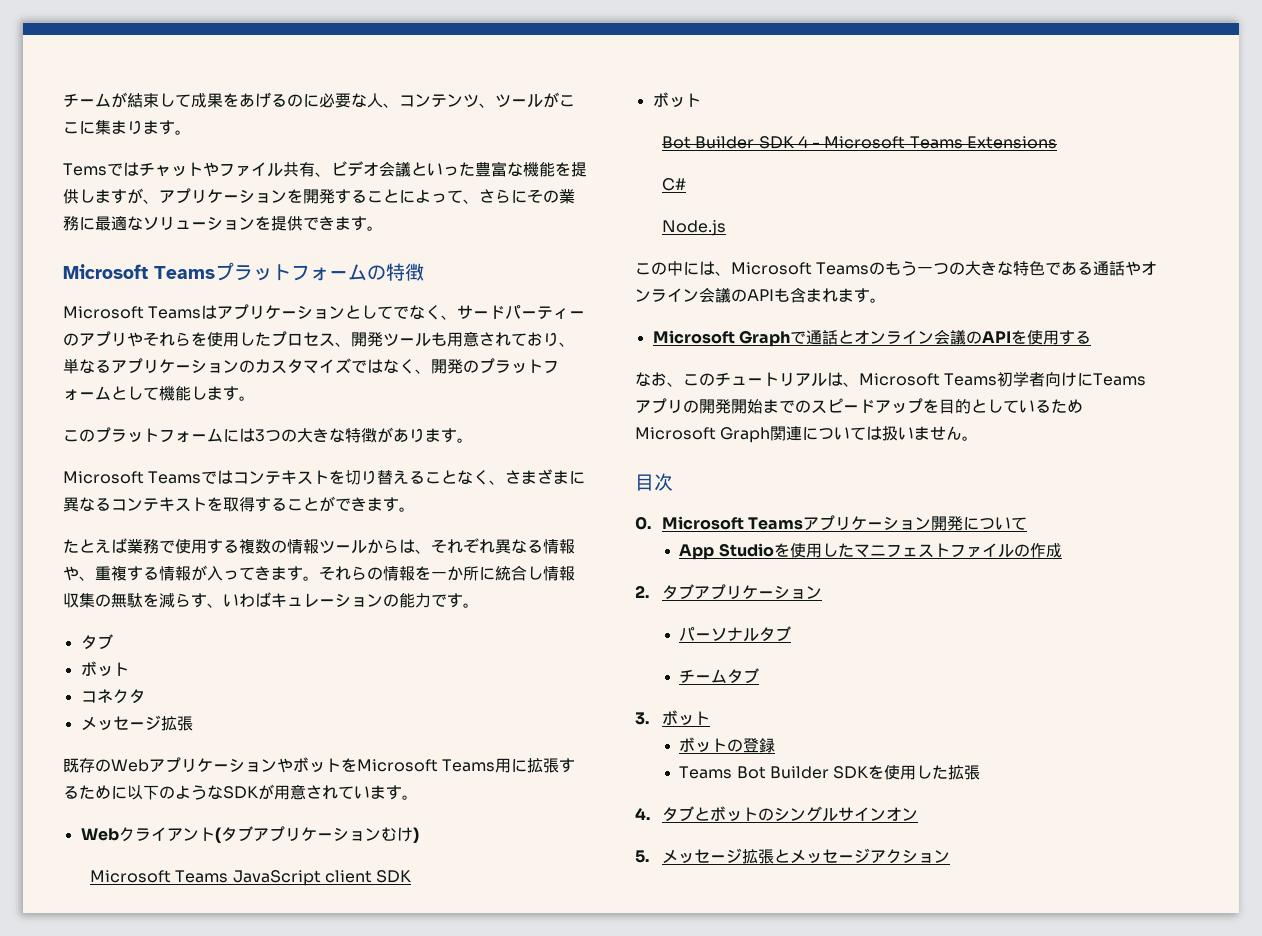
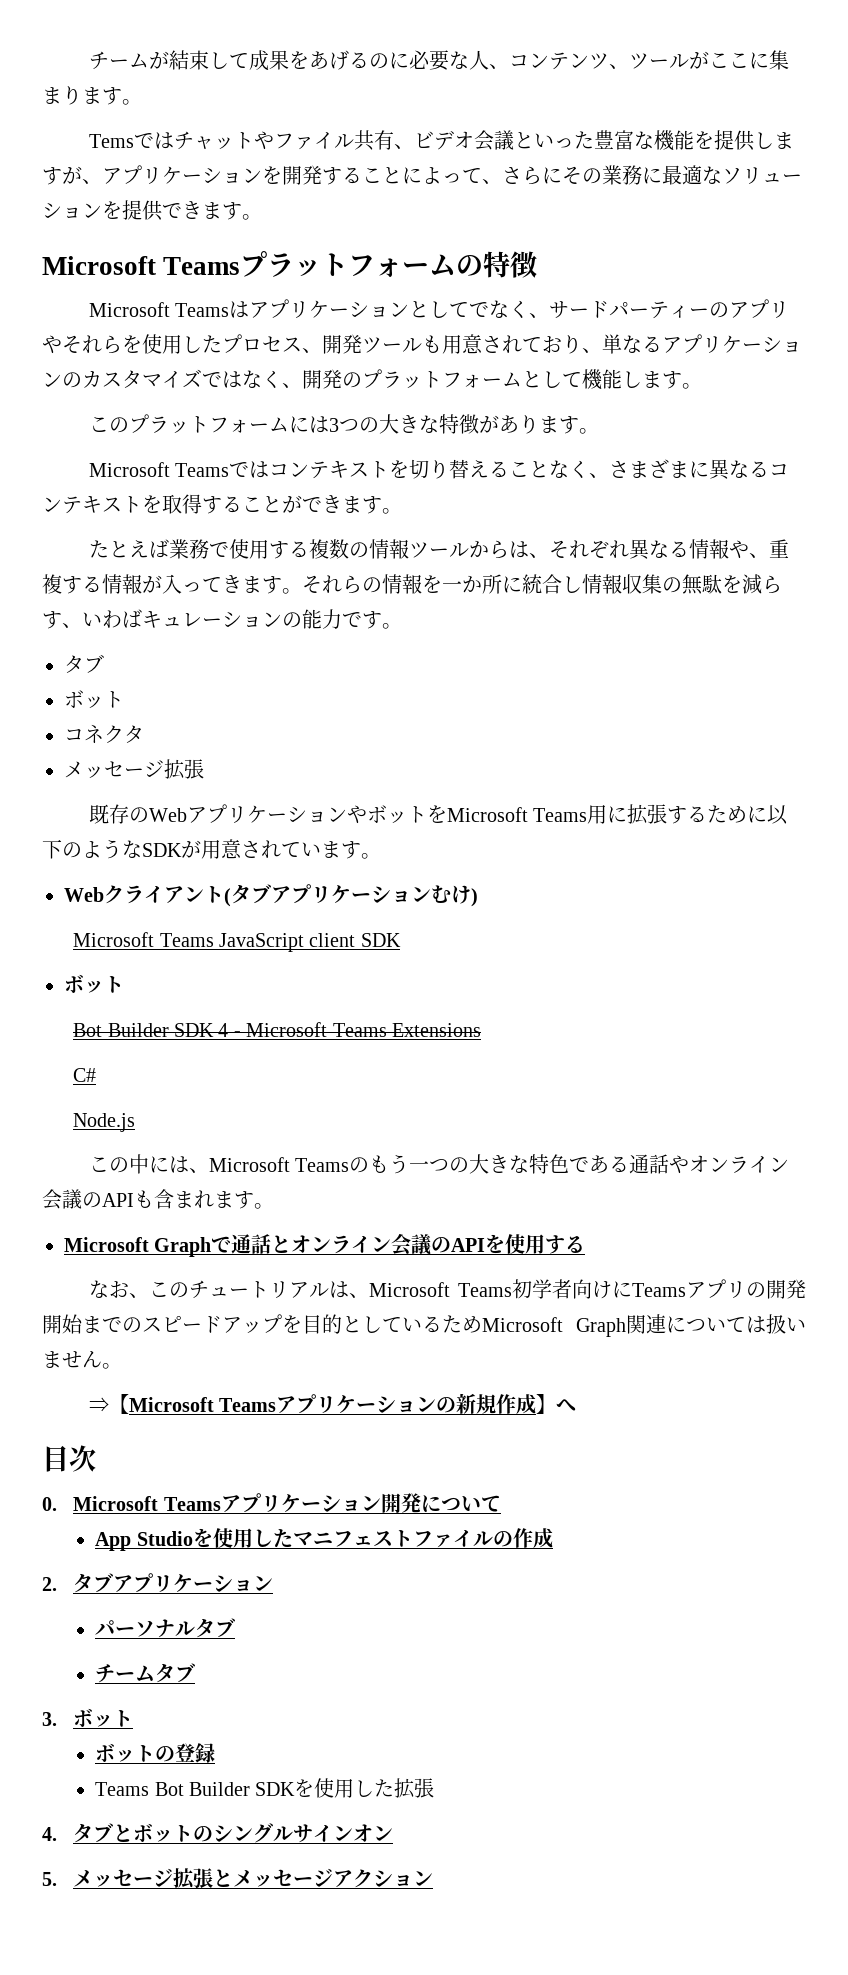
(979, 438) none -> [88,1393,577,1414] // ⇒【Microsoft Teamsアプリケーションの新規作成】へ

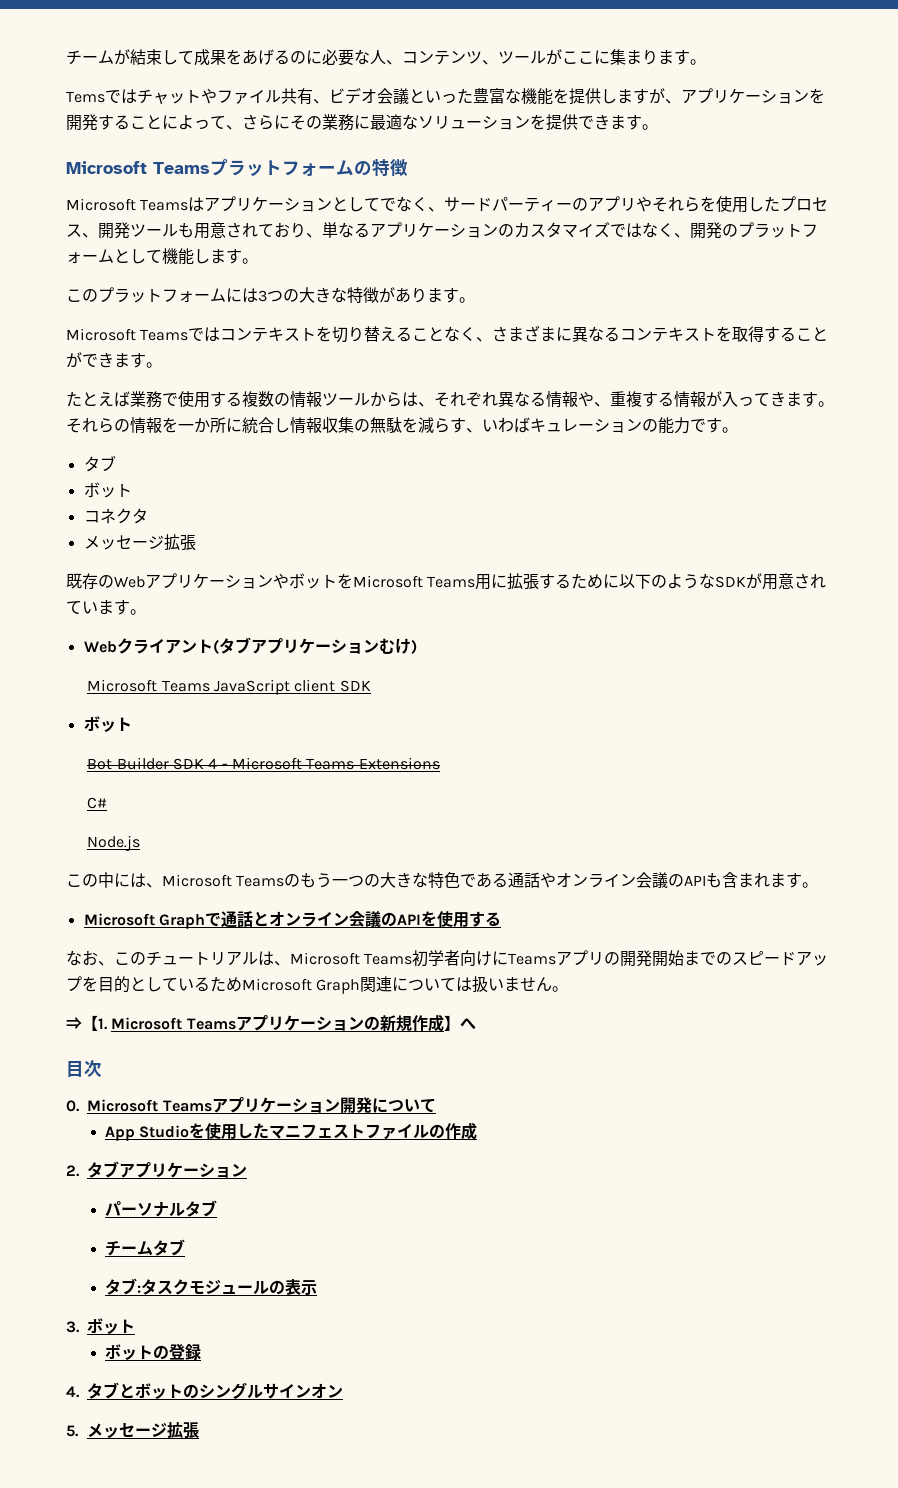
(129, 1404) none -> [98,1018,108,1030] 1.
(196, 1673) none -> [105,1278,318,1295] // タブ:タスクモジュールの表示
[95,1778,435,1799] // Teams Bot Builder SDKを使用した拡張 -> (202, 1351) none
[213,1868,434,1888] とメッセージアクション -> (200, 1430) none

